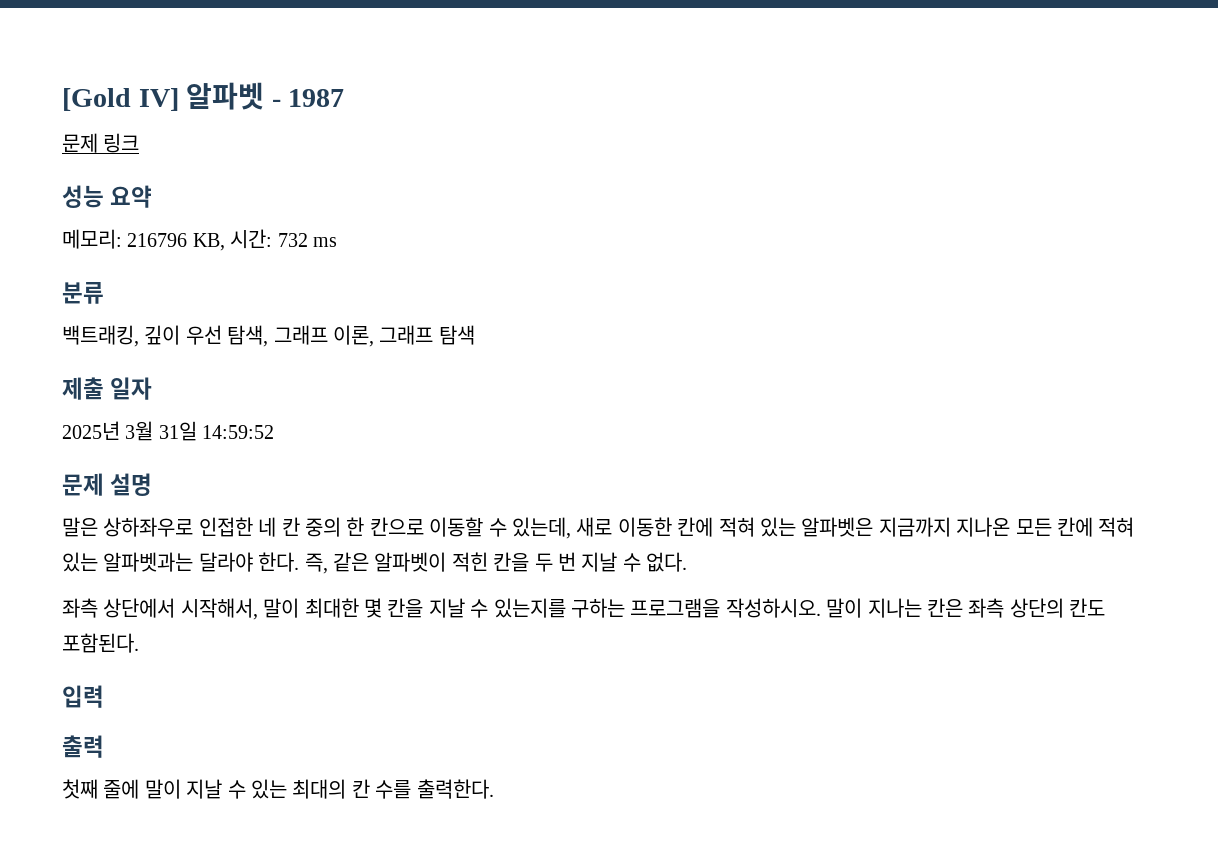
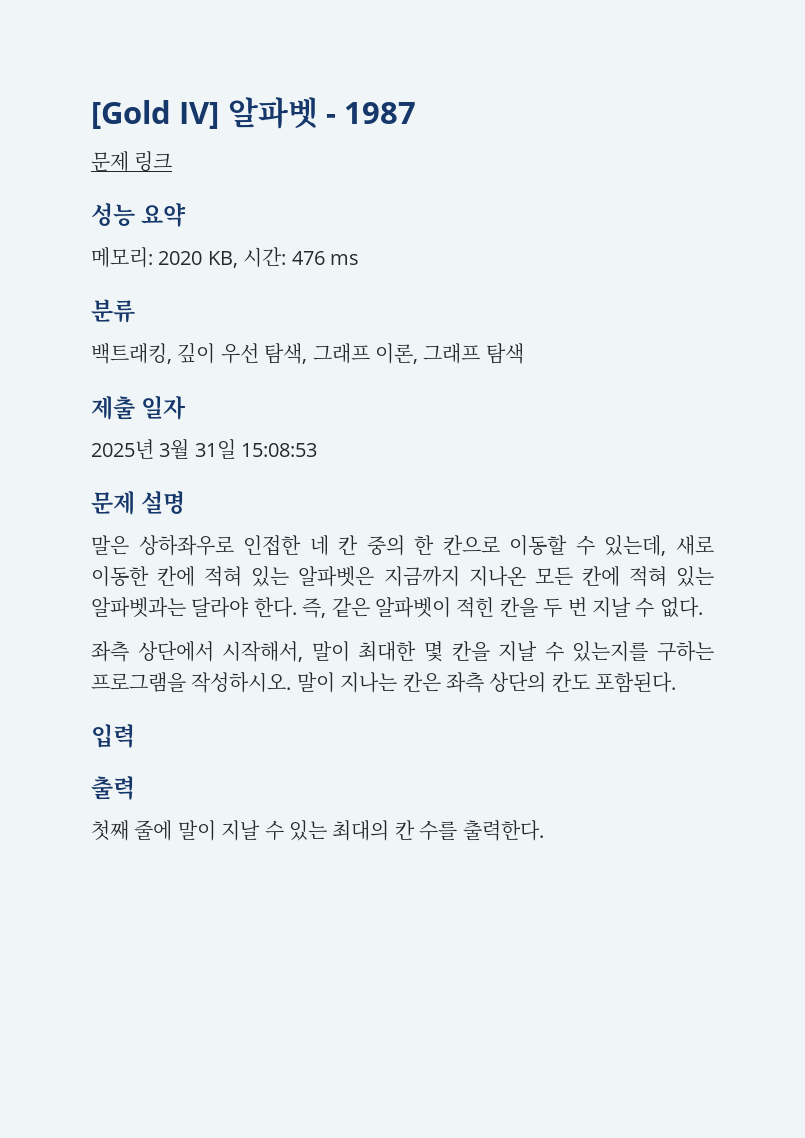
[127,233,188,247] 216796 -> [158,251,203,265] 2020
[277,233,308,247] 732 -> [291,251,325,265] 476
[202,425,275,439] 14:59:52 -> [241,443,318,457] 15:08:53

